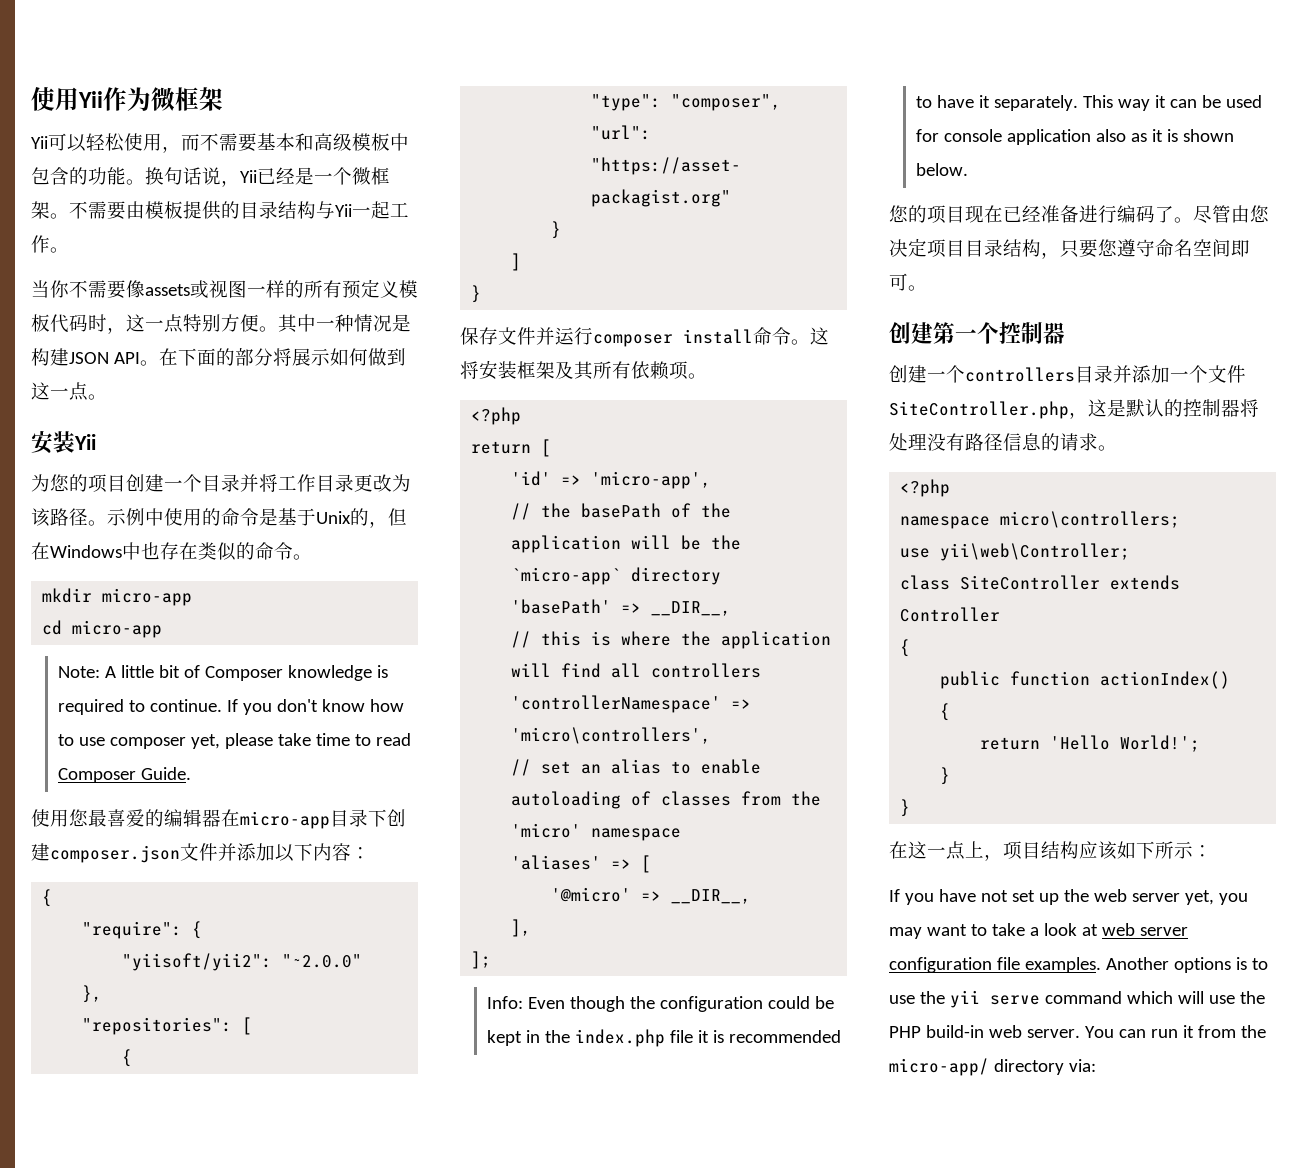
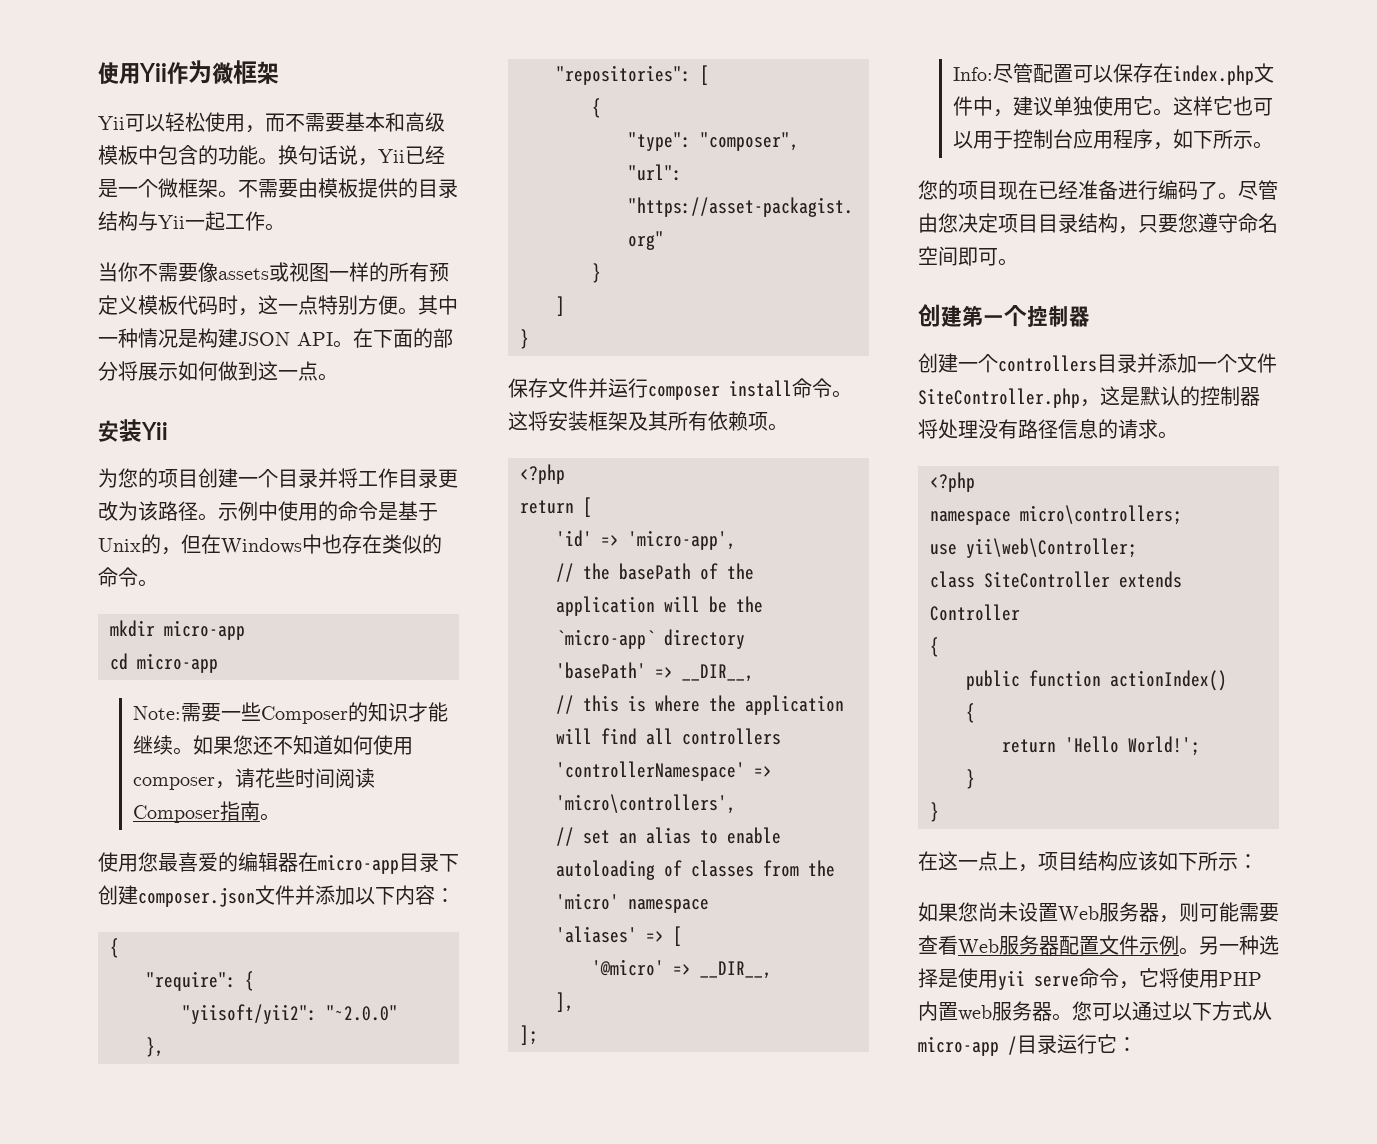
[104,665,388,681] [57,699,404,715] [57,733,411,749] [57,767,191,783] A little bit of Composer knowledge is required to continue. If you don't know how to use composer yet, please take time to read Composer Guide. -> [180,702,448,724] [132,735,413,755] [132,768,375,790] [132,801,280,823] 需要一些Composer的知识才能继续。如果您还不知道如何使用composer，请花些时间阅读Composer指南。
[527,996,834,1012] [486,1029,841,1047] [915,95,1262,111] [915,129,1234,145] [915,163,968,176] Even though the configuration could be kept in the index.php file it is recommended to have it separately. This way it can be used for console application also as it is shown below. -> [992,63,1274,85] [952,96,1273,117] [952,129,1273,150] 尽管配置可以保存在index.php文件中，建议单独使用它。这样它也可以用于控制台应用程序，如下所示。
[889,889,1248,905] [889,923,1188,939] [889,957,1268,973] [889,990,1265,1008] [889,1025,1266,1038] [889,1058,1096,1076] If you have not set up the web server yet, you may want to take a look at web server configuration file examples. Another options is to use the yii serve command which will use the PHP build-in web server. You can run it from the micro-app/ directory via: -> [918,902,1279,923] [918,935,1279,956] [918,968,1262,990] [918,1001,1272,1021] [918,1034,1137,1056] 如果您尚未设置Web服务器，则可能需要查看Web服务器配置文件示例。另一种选择是使用yii serve命令，它将使用PHP内置web服务器。您可以通过以下方式从micro-app /目录运行它：

